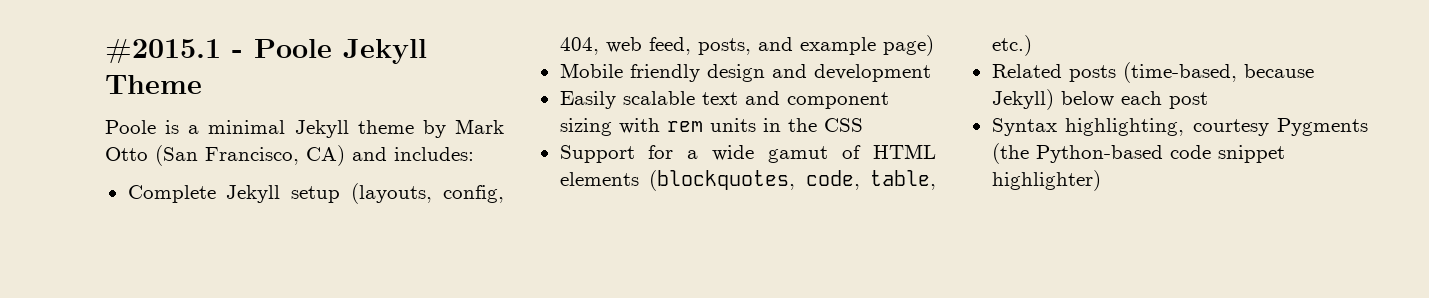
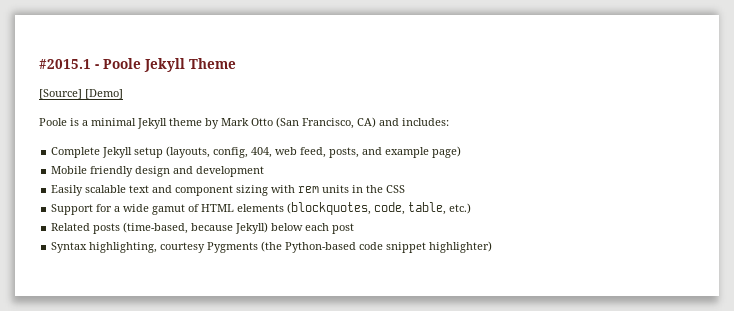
(202, 84) none -> [39,89,123,99] // [Source] [Demo]

